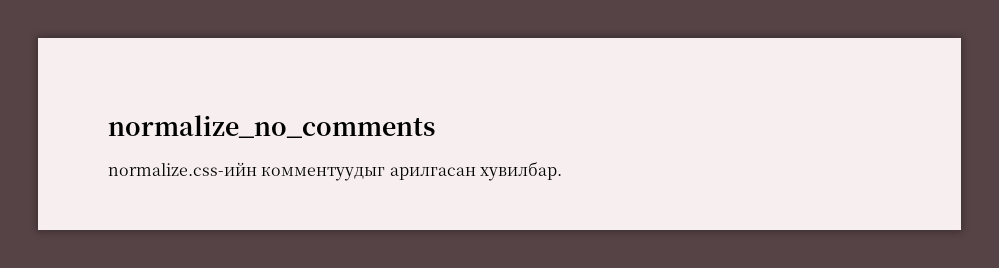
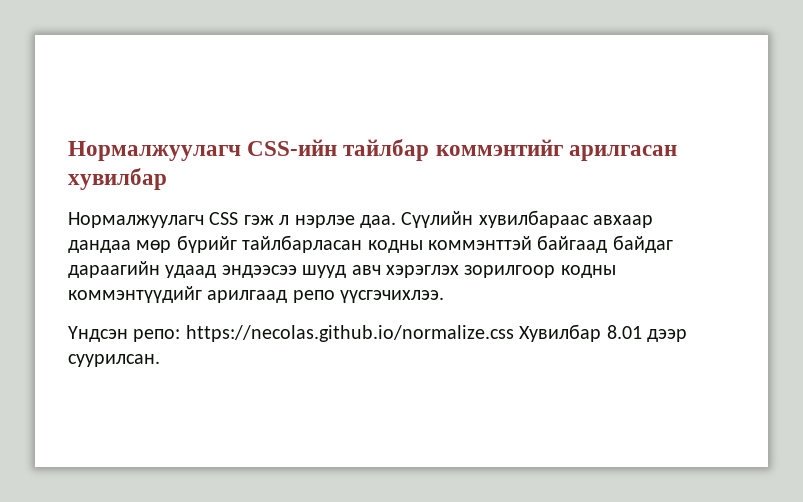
[108,115,435,138] [108,161,562,181] normalize_no_comments // normalize.css-ийн комментуудыг арилгасан хувилбар. -> [68,139,677,161] [68,168,167,190] [68,210,654,228] [68,235,673,253] [68,261,616,278] [68,286,445,303] [68,324,687,342] [68,354,160,367] Нормалжуулагч CSS-ийн тайлбар коммэнтийг арилгасан хувилбар // Нормалжуулагч CSS гэж л нэрлэе даа. Сүүлийн хувилбараас авхаар дандаа мөр бүрийг тайлбарласан кодны коммэнттэй байгаад байдаг дараагийн удаад эндээсээ шууд авч хэрэглэх зорилгоор кодны коммэнтүүдийг арилгаад репо үүсгэчихлээ. // Үндсэн репо: https://necolas.github.io/normalize.css Хувилбар 8.01 дээр суурилсан.

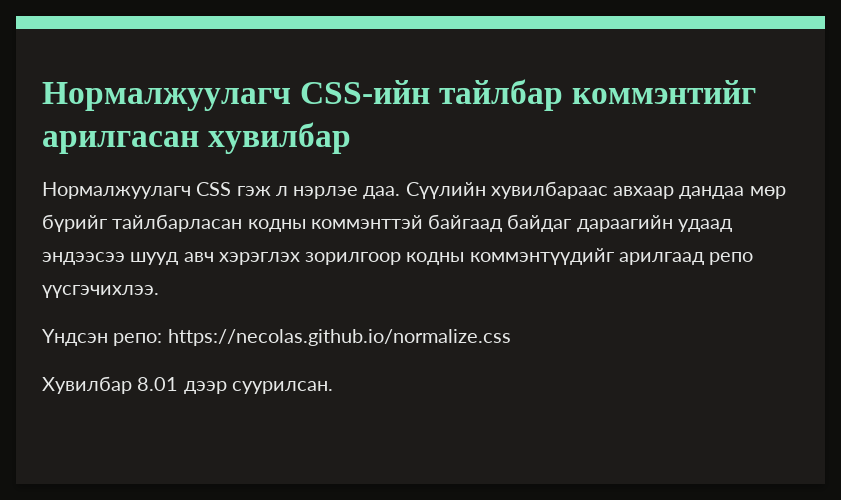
(514, 333) none -> (511, 337) //

